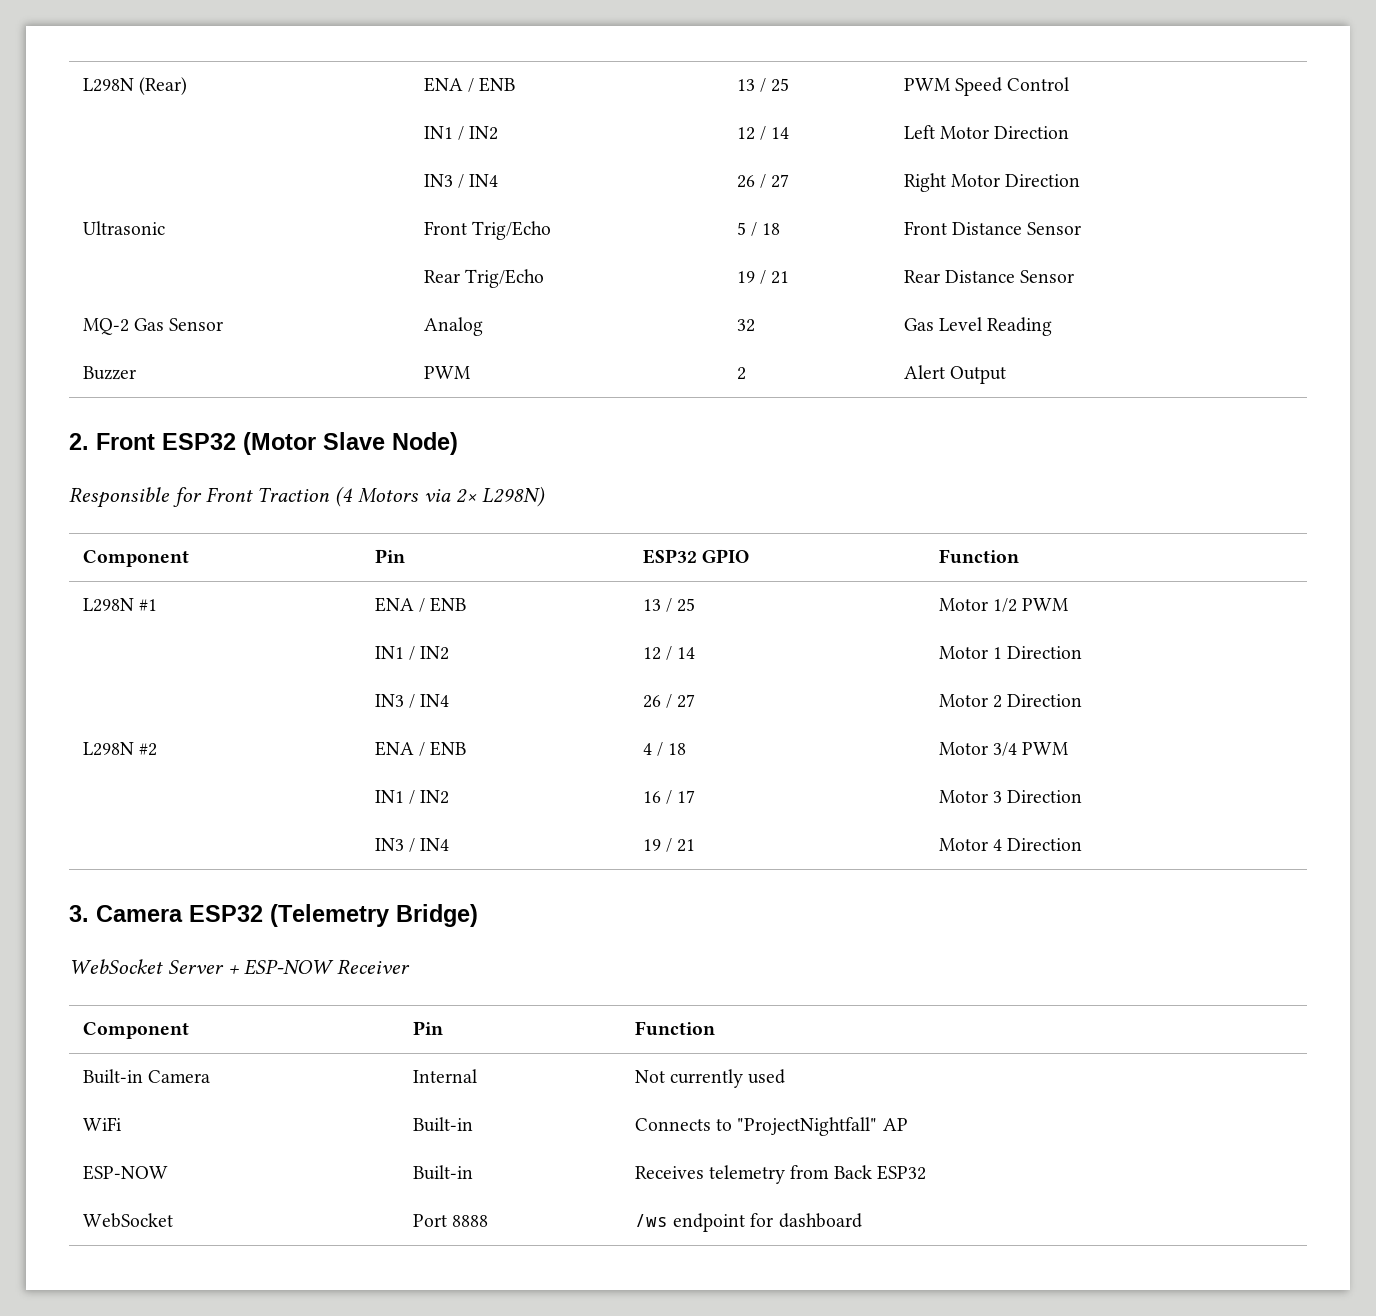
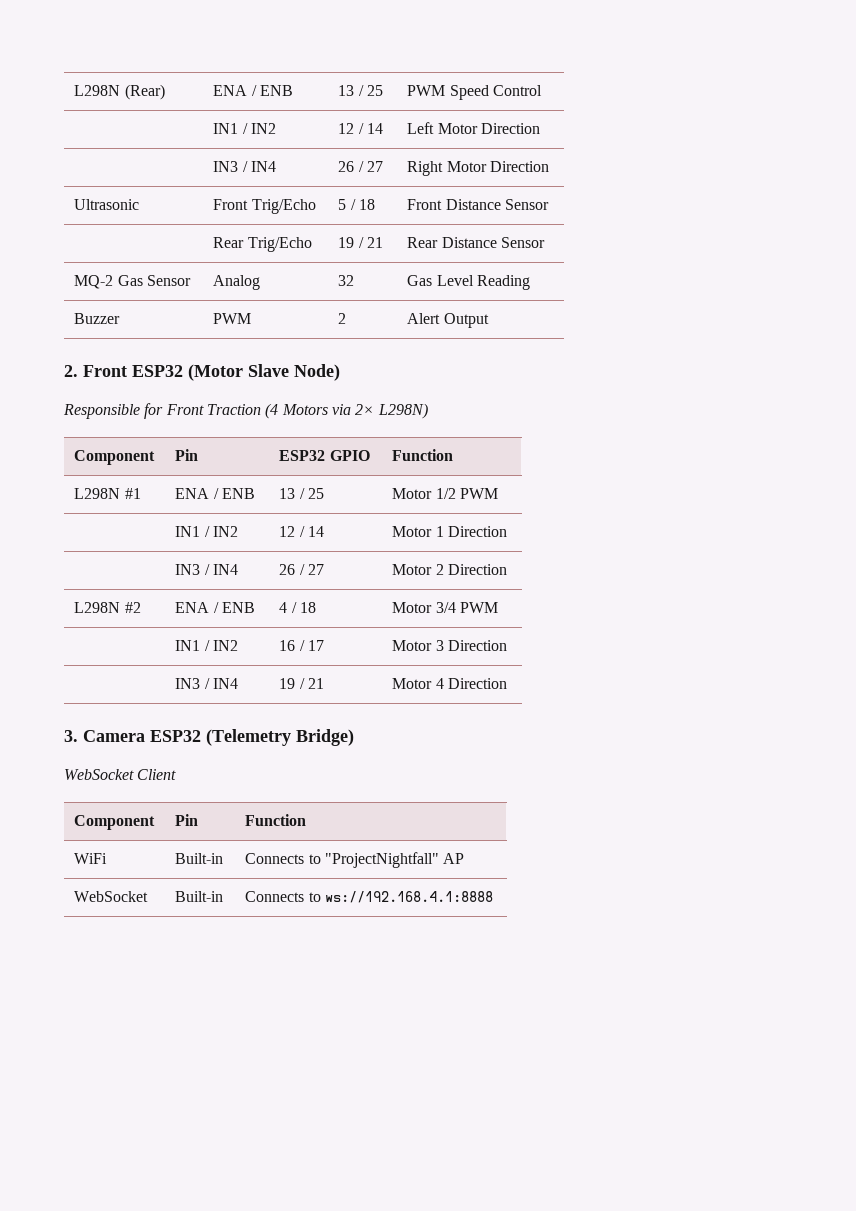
[167,959,411,975] Server + ESP-NOW Receiver -> [137,769,177,780] Client
[82,1069,211,1084] [412,1069,477,1083] [634,1069,786,1088] // Built-in Camera | Internal | Not currently used -> (307, 820) none
[82,1165,168,1180] [412,1165,473,1180] [634,1165,926,1184] [82,1213,173,1228] [412,1214,489,1227] [634,1213,862,1232] ESP-NOW | Built-in | Receives telemetry from Back ESP32 // WebSocket | Port 8888 | /ws endpoint for dashboard -> [74,891,149,902] [175,891,224,902] [245,891,493,903] WebSocket | Built-in | Connects to ws://192.168.4.1:8888

